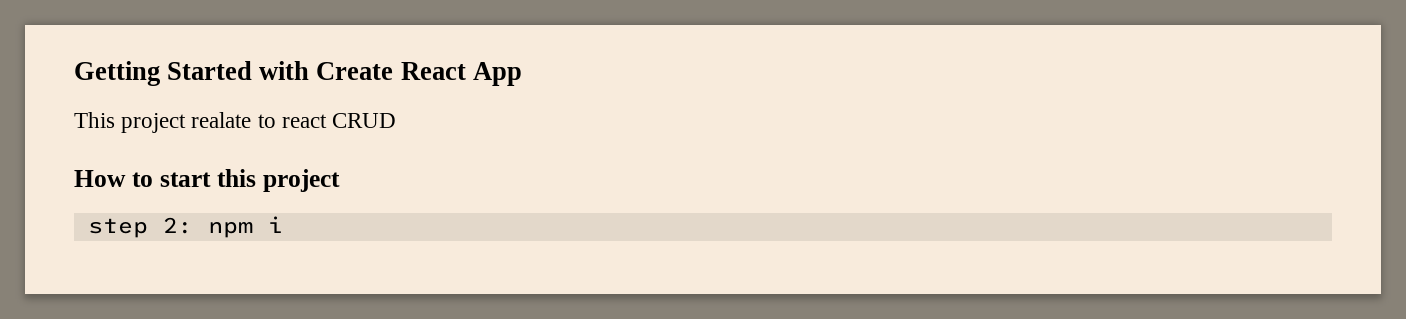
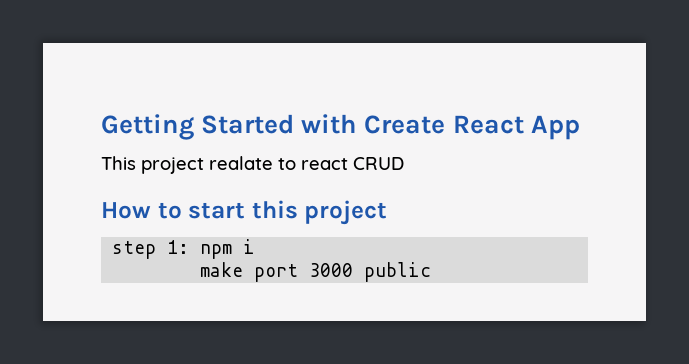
[162,217,193,234] 2: -> [167,240,190,254] 1:
(283, 224) none -> [200,262,432,282] // make port 3000 public

